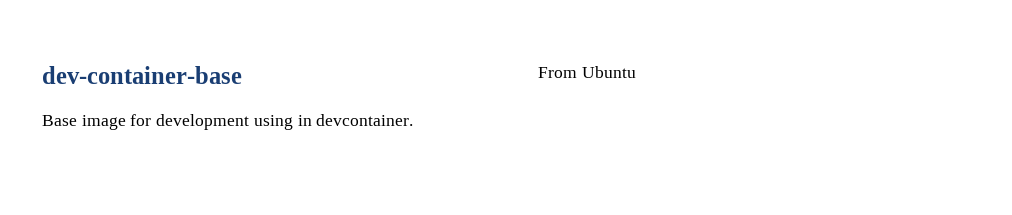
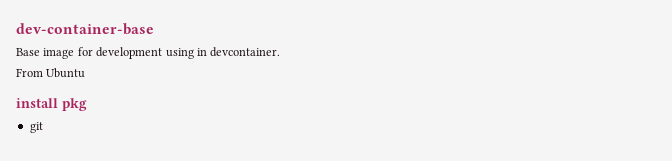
(636, 72) none -> [16,98,87,111] [29,122,43,133] // install pkg // git

